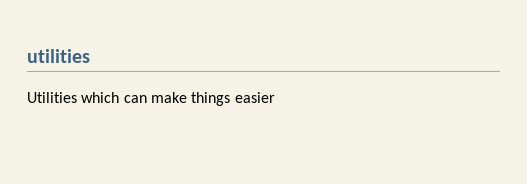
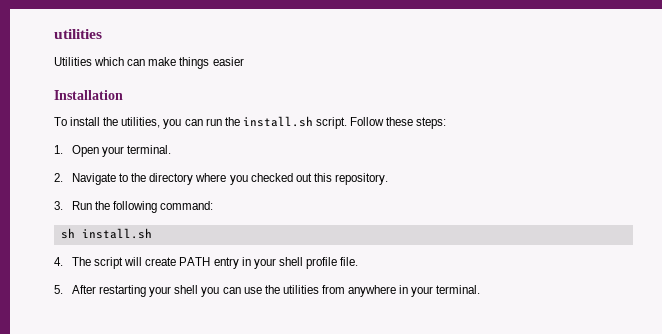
(275, 97) none -> [54,90,123,100] [54,116,447,129] [54,145,172,157] [54,173,388,185] [54,201,214,213] [60,228,152,239] [54,257,359,269] [54,285,481,297] // Installation // To install the utilities, you can run the install.sh script. Follow these steps: // 1. Open your terminal. // 2. Navigate to the directory where you checked out this repository. // 3. Run the following command: // sh install.sh // 4. The script will create PATH entry in your shell profile file. // 5. After restarting your shell you can use the utilities from anywhere in your terminal.

